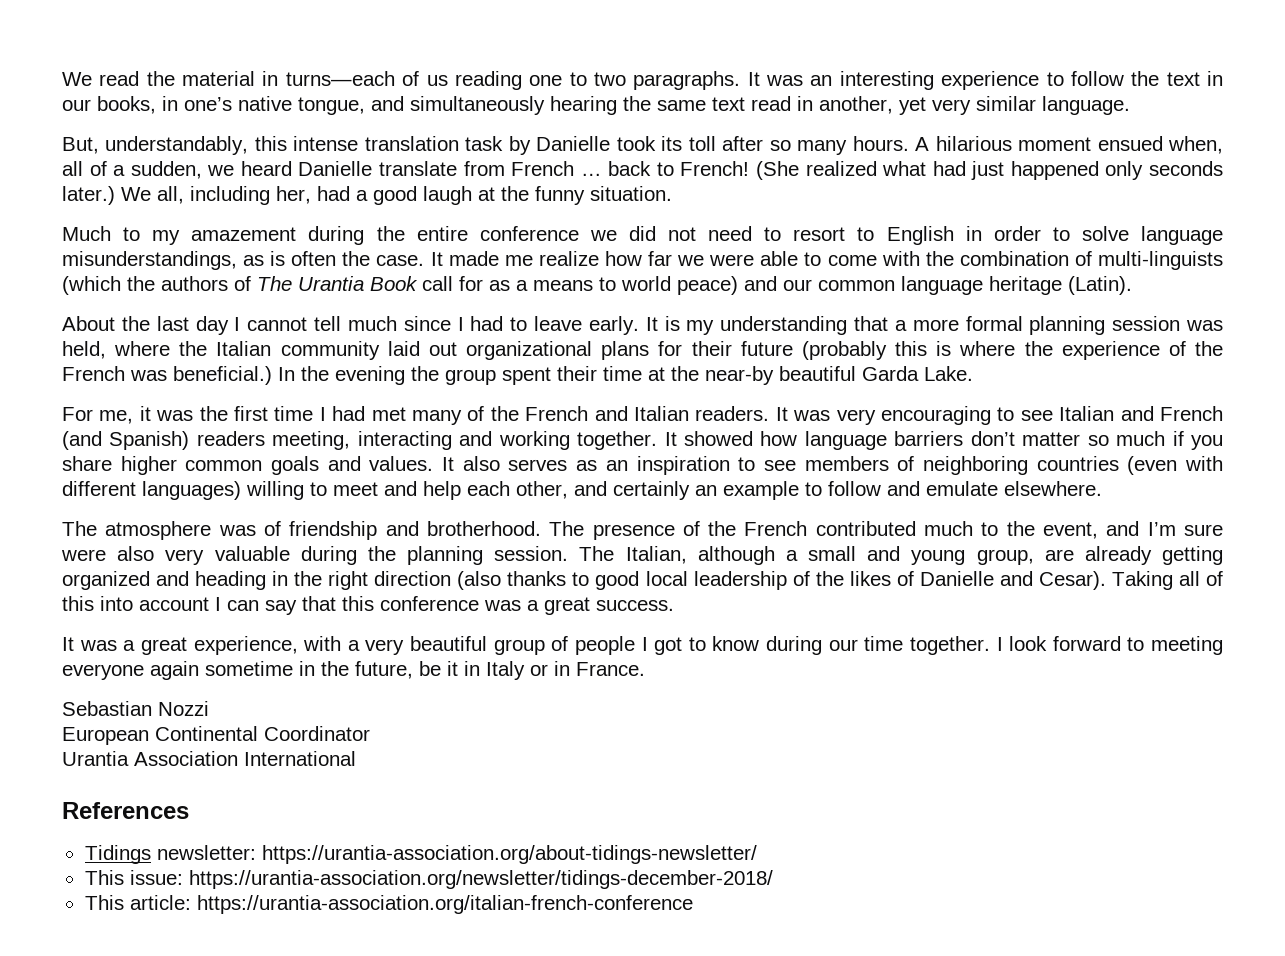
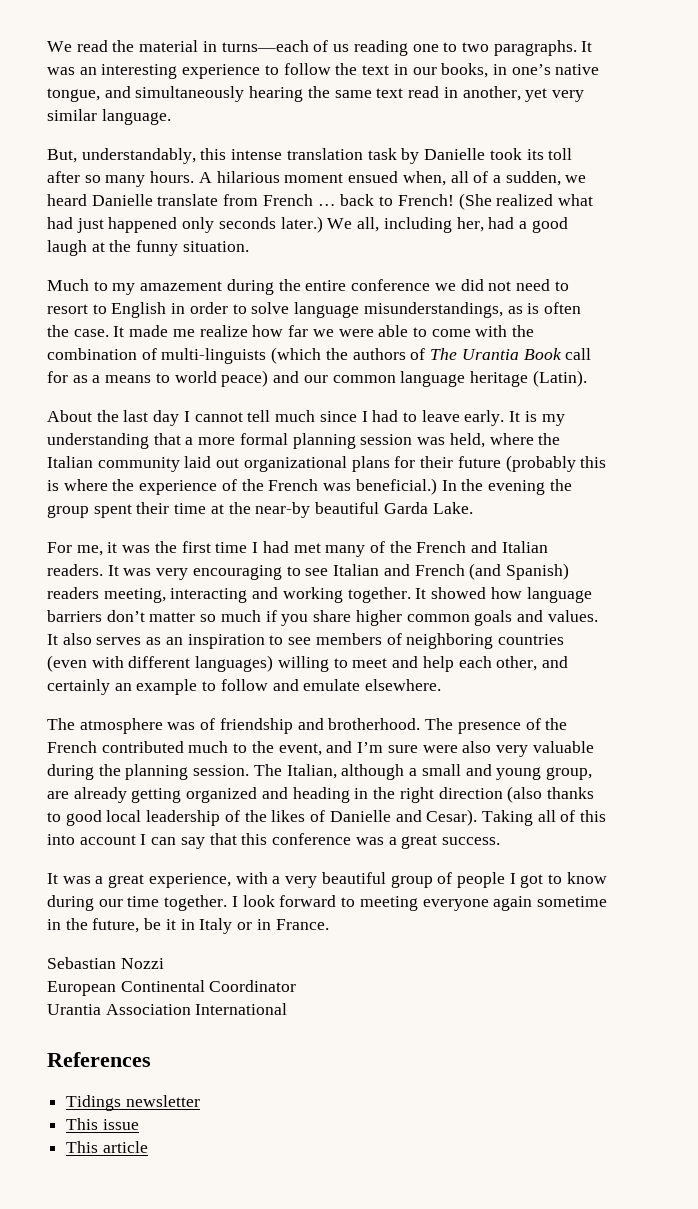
[156,845,757,864] [84,870,773,889] [84,895,693,914] newsletter: https://urantia-association.org/about-tidings-newsletter/ // This issue: https://urantia-association.org/newsletter/tidings-december-2018/ // This article: https://urantia-association.org/italian-french-conference -> [125,1095,200,1107] [66,1118,139,1130] [66,1141,148,1153] newsletter // This issue // This article

